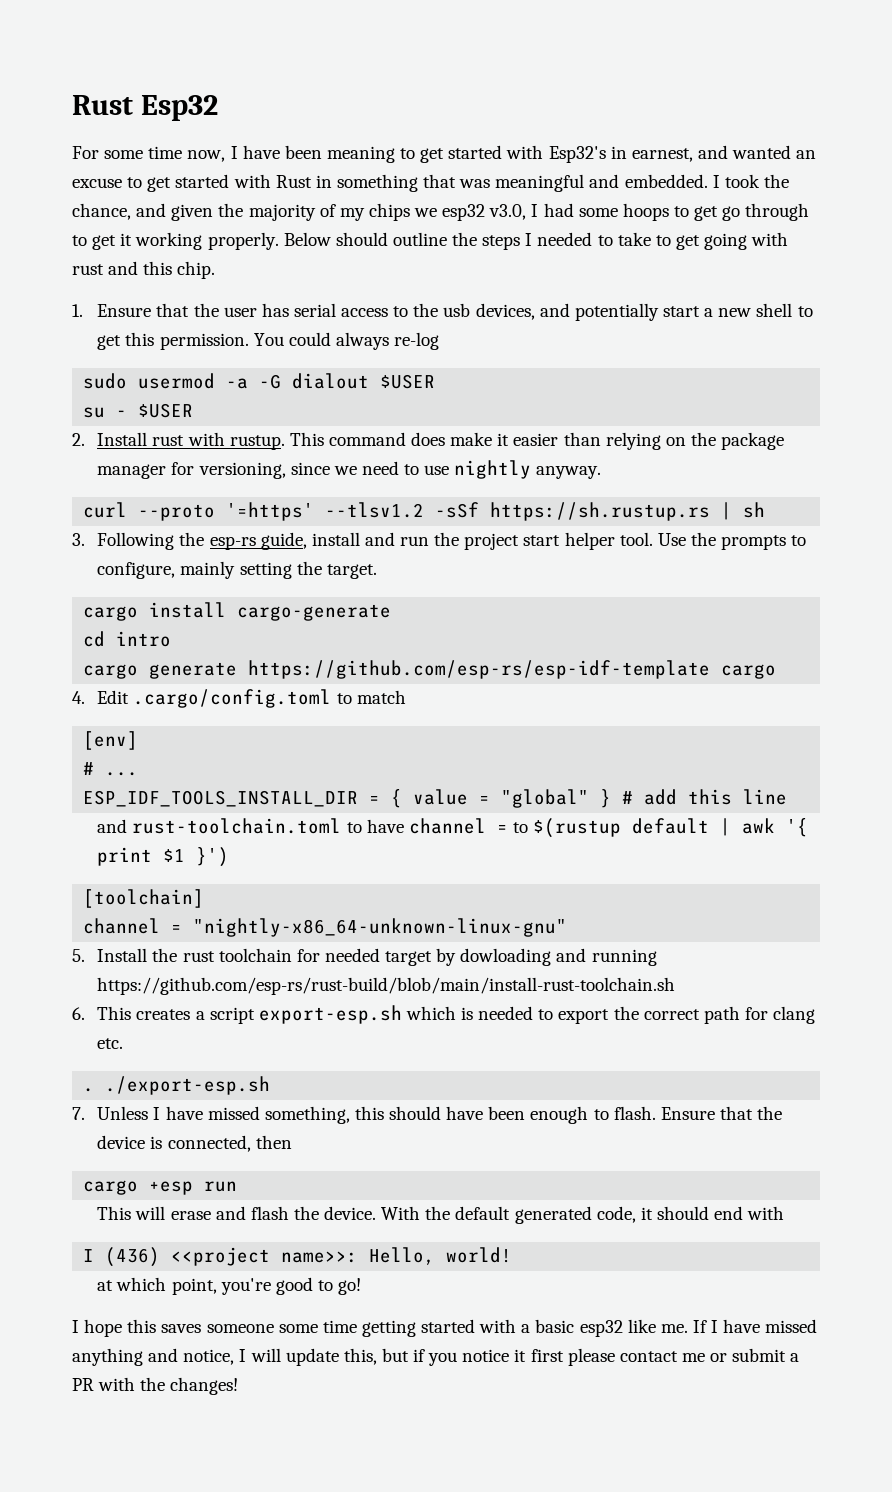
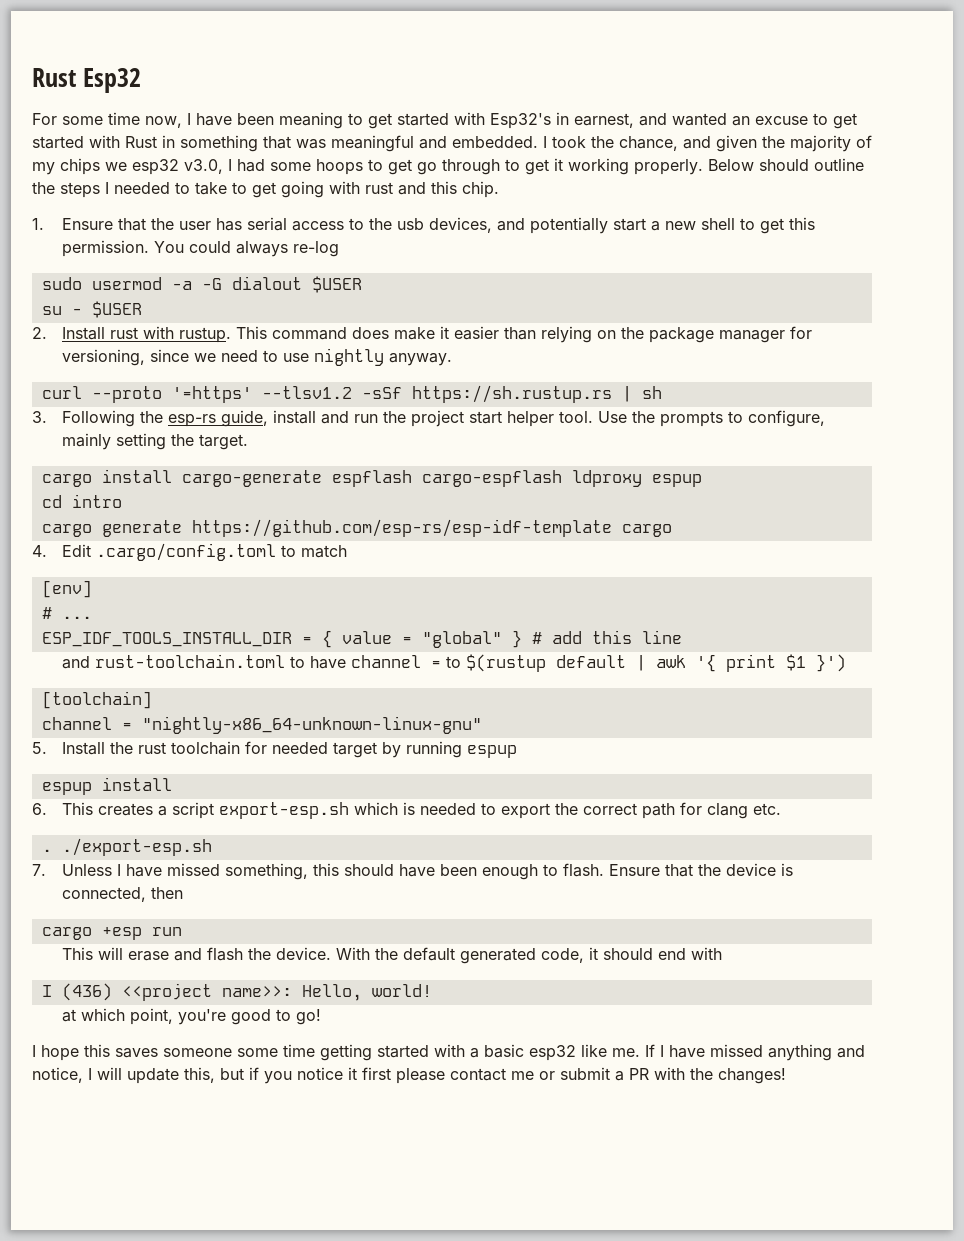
(392, 612) none -> [331,470,702,487] espflash cargo-espflash ldproxy espup
[460,948,657,966] [97,977,676,995] dowloading and running https://github.com/esp-rs/rust-build/blob/main/install-rust-toolchain.sh -> [405,741,517,758] [41,777,172,795] running espup // espup install

